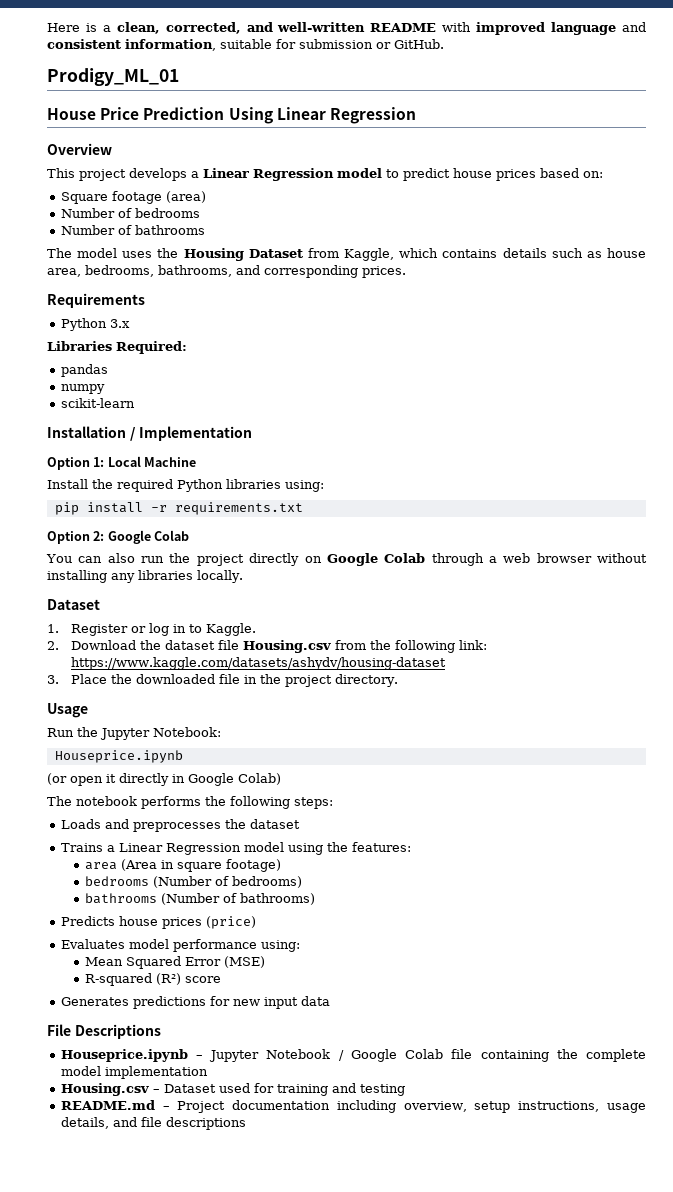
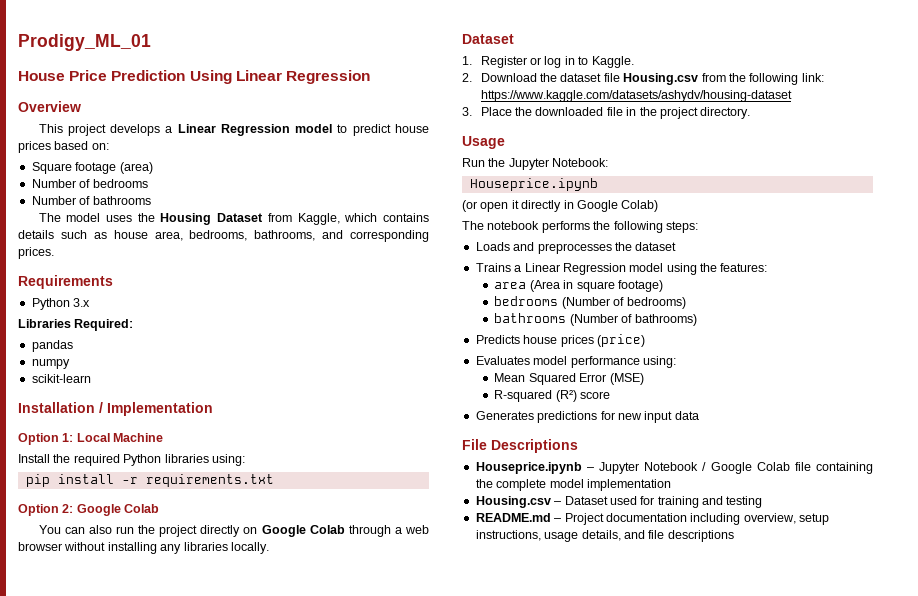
[47,22,647,35] [47,39,444,51] Here is a clean, corrected, and well-written README with improved language and consistent information, suitable for submission or GitHub. // -> (18, 42) none

